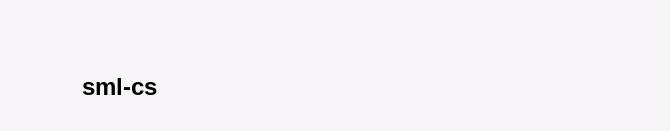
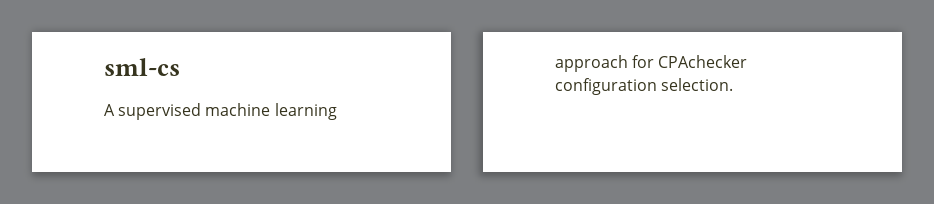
(157, 86) none -> [104,103,337,120] [555,55,748,72] [555,78,734,95] // A supervised machine learning approach for CPAchecker configuration selection.

